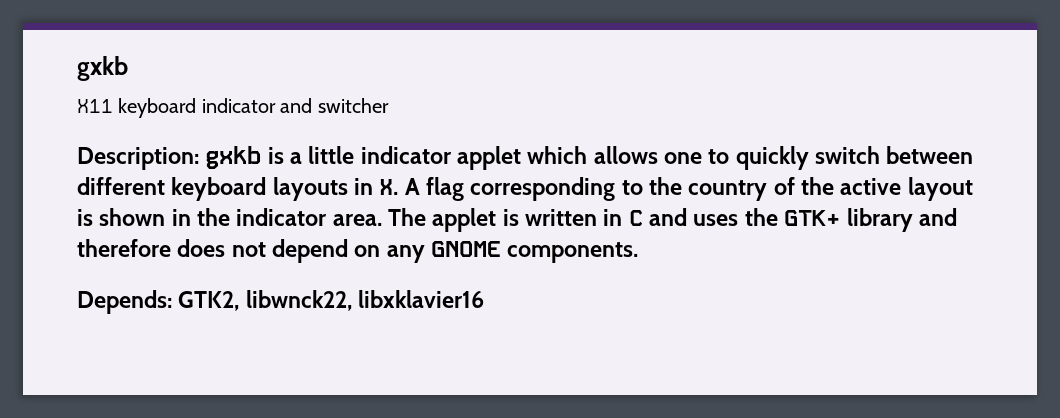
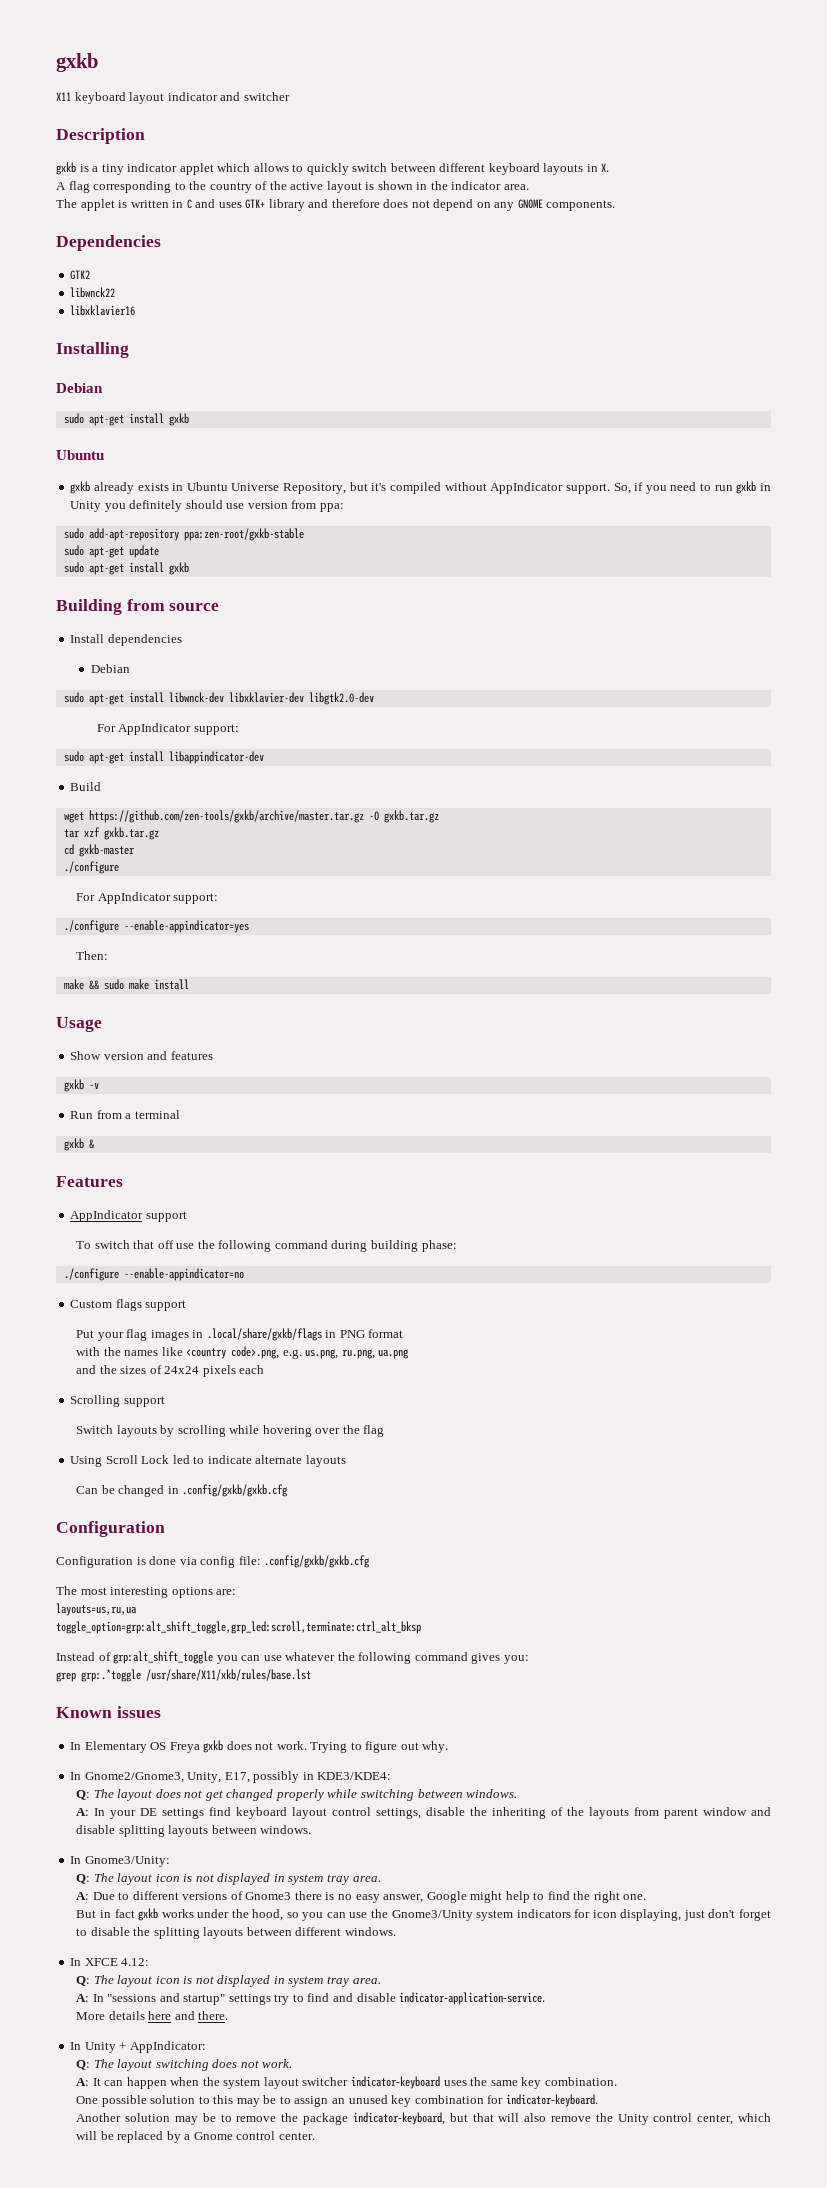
(197, 108) none -> [129,92,165,104] layout
[77,147,199,170] Description: -> [56,128,145,144] Description //
[308,146,355,164] little -> [101,164,124,175] tiny
[664,152,703,164] one -> (289, 167) none
(399, 187) none -> (610, 167) //
(382, 220) none -> (529, 187) //
[744,208,778,226] the -> (242, 205) none
[77,290,485,314] Depends: GTK2, libwnck22, libxklavier16 -> [56,235,161,251] [70,270,91,280] [70,287,116,298] [70,305,136,316] [56,342,129,358] [56,383,103,393] [63,413,189,426] [56,450,104,460] [70,481,771,494] [70,500,344,512] [63,528,304,541] [63,545,159,558] [63,562,189,575] [56,599,220,615] [70,634,182,646] [90,664,130,673] [63,692,374,705] [96,723,239,735] [63,751,264,764] [70,782,102,791] [63,810,439,823] [63,827,159,840] [63,844,135,857] [63,861,119,874] [76,892,219,904] [63,920,249,933] [76,951,109,960] [63,979,189,990] [56,1017,102,1032] [70,1051,213,1060] [63,1079,99,1092] [70,1110,180,1119] [63,1138,94,1151] [56,1176,123,1187] [70,1210,187,1222] [76,1240,457,1252] [63,1268,244,1281] [70,1299,187,1311] [76,1328,404,1341] [76,1346,410,1359] [76,1365,265,1377] [70,1395,165,1407] [76,1425,385,1437] [70,1455,346,1467] [76,1484,289,1497] [56,1521,165,1537] [56,1555,371,1568] [56,1586,237,1598] [56,1603,137,1616] [56,1621,421,1634] [56,1651,529,1664] [56,1669,311,1682] [56,1706,161,1718] [70,1740,449,1753] [70,1771,392,1783] [76,1789,518,1801] [76,1807,772,1819] [76,1825,312,1837] [70,1856,170,1867] [76,1873,381,1885] [76,1891,647,1903] [76,1908,771,1921] [76,1927,396,1939] [70,1958,150,1966] [76,1975,381,1987] [76,1992,546,2005] [76,2011,229,2020] [70,2041,206,2053] [76,2059,293,2071] [76,2076,617,2089] [76,2094,598,2107] [76,2112,772,2125] [76,2131,315,2143] Dependencies // GTK2 // libwnck22 // libxklavier16 // Installing // Debian // sudo apt-get install gxkb // Ubuntu // gxkb already exists in Ubuntu Universe Repository, but it's compiled without AppIndicator support. So, if you need to run gxkb in Unity you definitely should use version from ppa: // sudo add-apt-repository ppa:zen-root/gxkb-stable // sudo apt-get update // sudo apt-get install gxkb // Building from source // Install dependencies // Debian // sudo apt-get install libwnck-dev libxklavier-dev libgtk2.0-dev // For AppIndicator support: // sudo apt-get install libappindicator-dev // Build // wget https://github.com/zen-tools/gxkb/archive/master.tar.gz -O gxkb.tar.gz // tar xzf gxkb.tar.gz // cd gxkb-master // ./configure // For AppIndicator support: // ./configure --enable-appindicator=yes // Then: // make && sudo make install // Usage // Show version and features // gxkb -v // Run from a terminal // gxkb & // Features // AppIndicator support // To switch that off use the following command during building phase: // ./configure --enable-appindicator=no // Custom flags support // Put your flag images in .local/share/gxkb/flags in PNG format // with the names like <country code>.png, e.g. us.png, ru.png, ua.png // and the sizes of 24x24 pixels each // Scrolling support // Switch layouts by scrolling while hovering over the flag // Using Scroll Lock led to indicate alternate layouts // Can be changed in .config/gxkb/gxkb.cfg // Configuration // Configuration is done via config file: .config/gxkb/gxkb.cfg // The most interesting options are: // layouts=us,ru,ua // toggle_option=grp:alt_shift_toggle,grp_led:scroll,terminate:ctrl_alt_bksp // Instead of grp:alt_shift_toggle you can use whatever the following command gives you: // grep grp:.*toggle /usr/share/X11/xkb/rules/base.lst // Known issues // In Elementary OS Freya gxkb does not work. Trying to figure out why. // In Gnome2/Gnome3, Unity, E17, possibly in KDE3/KDE4: // Q: The layout does not get changed properly while switching between windows. // A: In your DE settings find keyboard layout control settings, disable the inheriting of the layouts from parent window and disable splitting layouts between windows. // In Gnome3/Unity: // Q: The layout icon is not displayed in system tray area. // A: Due to different versions of Gnome3 there is no easy answer, Google might help to find the right one. // But in fact gxkb works under the hood, so you can use the Gnome3/Unity system indicators for icon displaying, just don't forget to disable the splitting layouts between different windows. // In XFCE 4.12: // Q: The layout icon is not displayed in system tray area. // A: In "sessions and startup" settings try to find and disable indicator‑application‑service. // More details here and there. // In Unity + AppIndicator: // Q: The layout switching does not work. // A: It can happen when the system layout switcher indicator‑keyboard uses the same key combination. // One possible solution to this may be to assign an unused key combination for indicator‑keyboard. // Another solution may be to remove the package indicator‑keyboard, but that will also remove the Unity control center, which will be replaced by a Gnome control center.

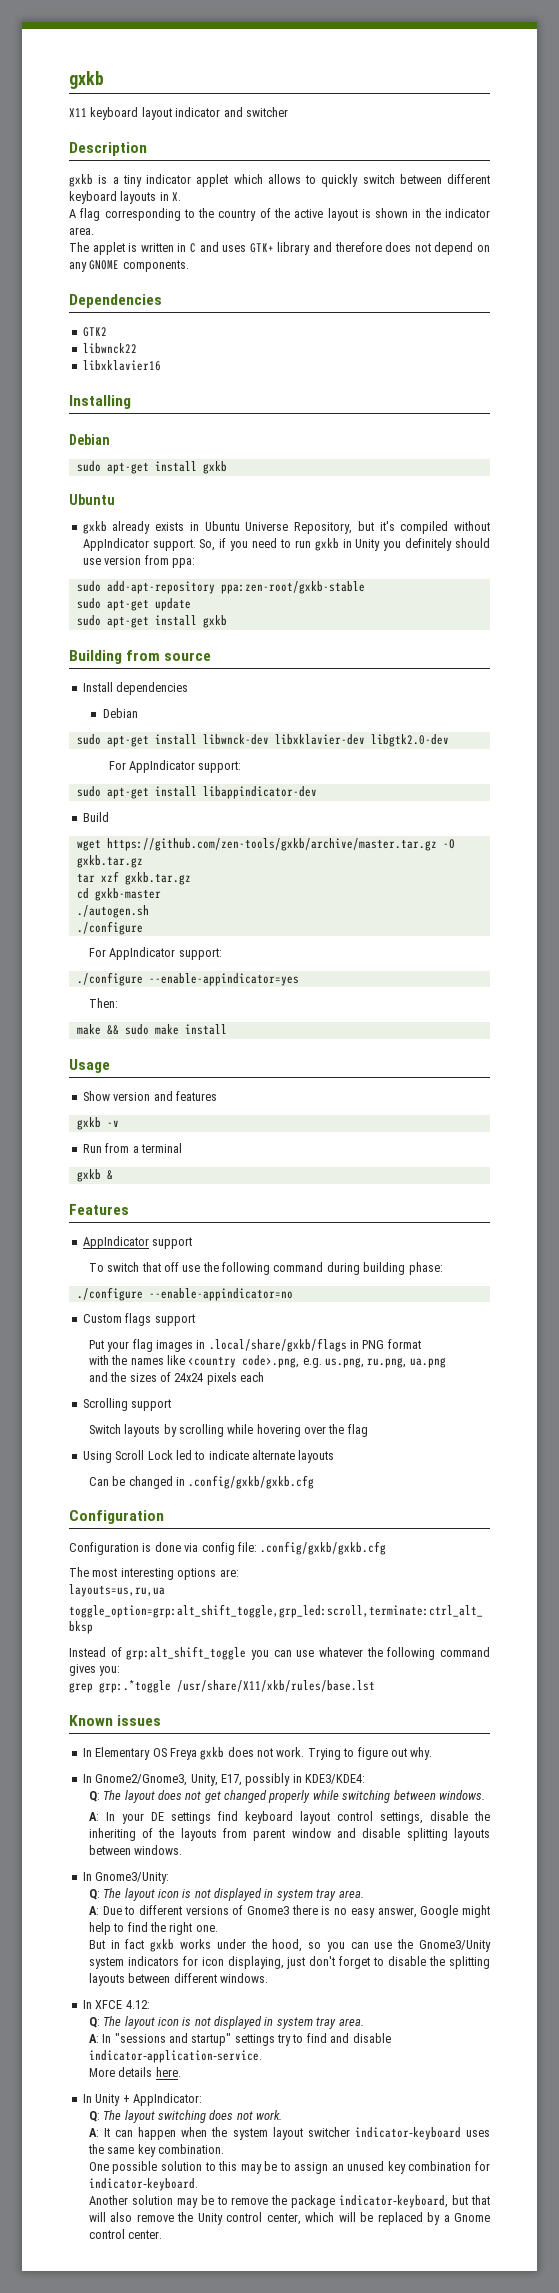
(135, 850) none -> [76,905,149,918] // ./autogen.sh
[148,2011,229,2020] here and there. -> [155,2067,181,2077] here.

